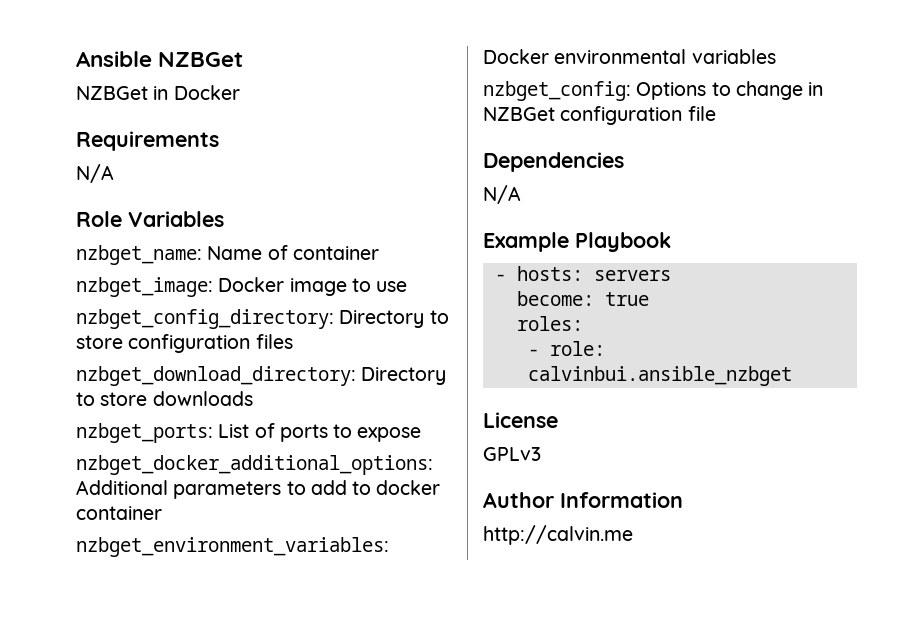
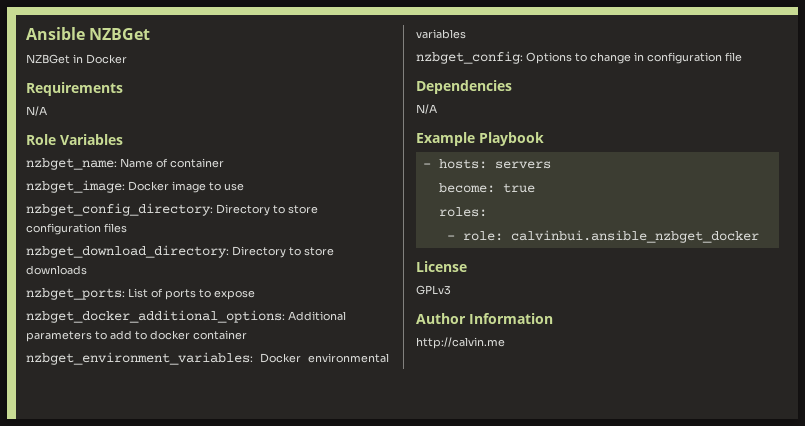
[483,107,555,121] NZBGet -> (644, 56) none
[527,366,792,386] calvinbui.ansible_nzbget -> [510,230,759,243] calvinbui.ansible_nzbget_docker

